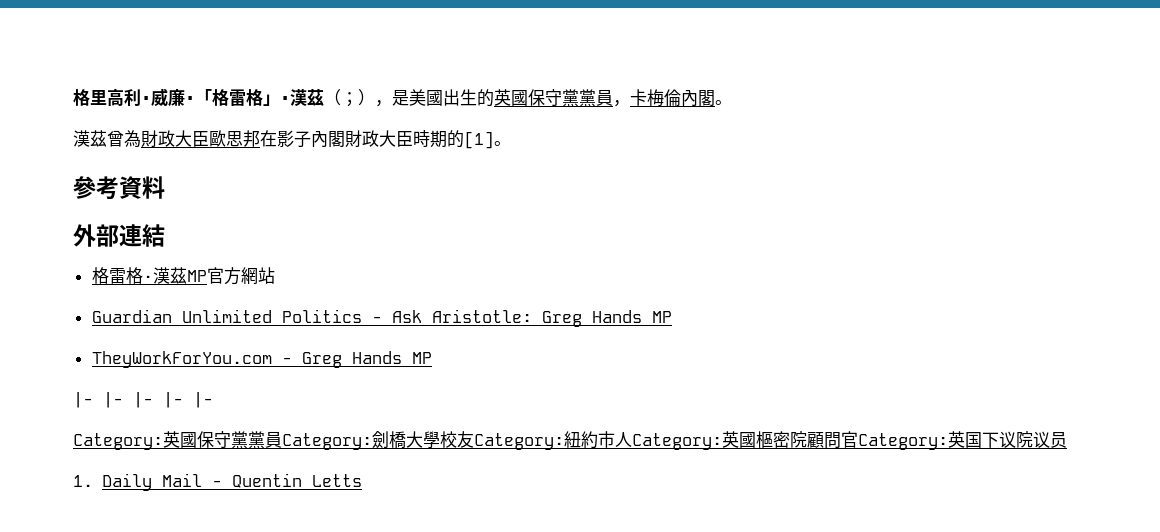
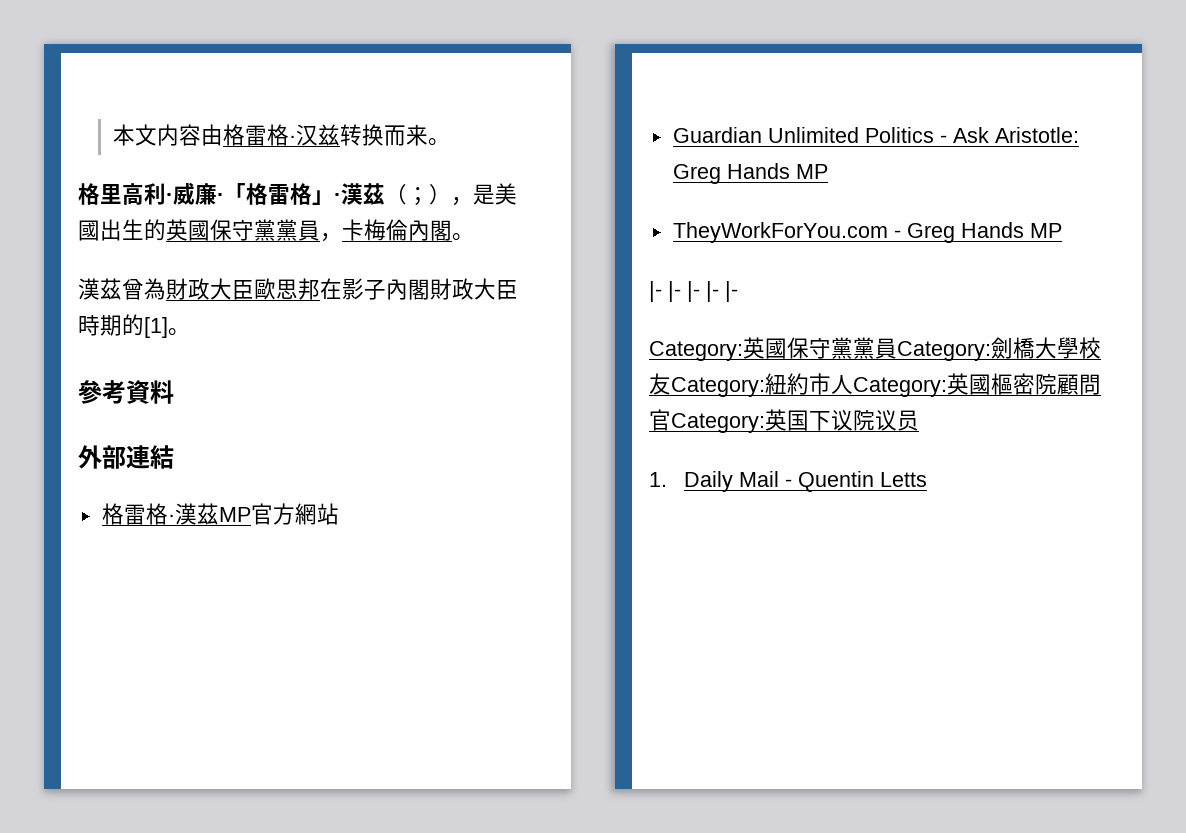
(73, 97) none -> [112,124,450,146] 本文内容由格雷格·汉兹转换而来。 //

